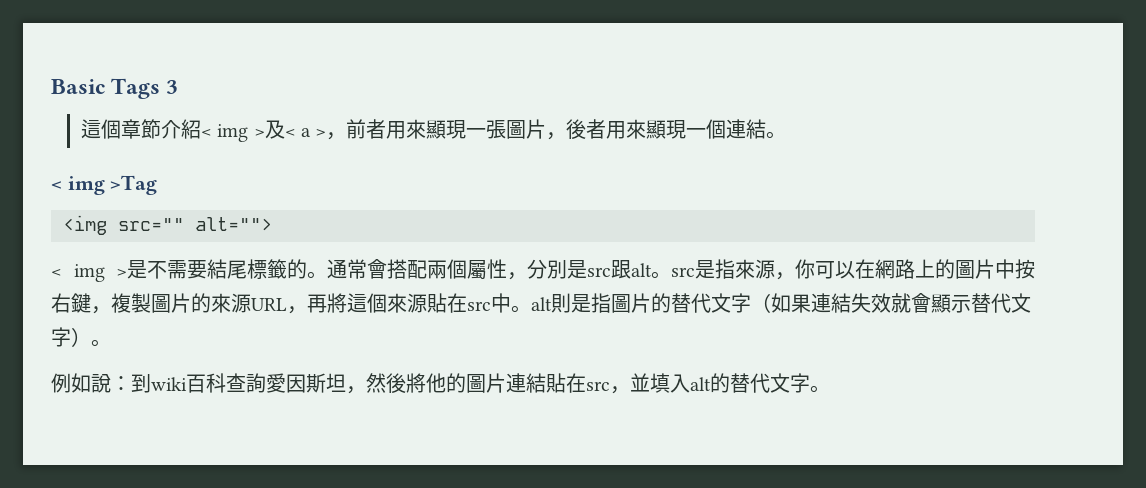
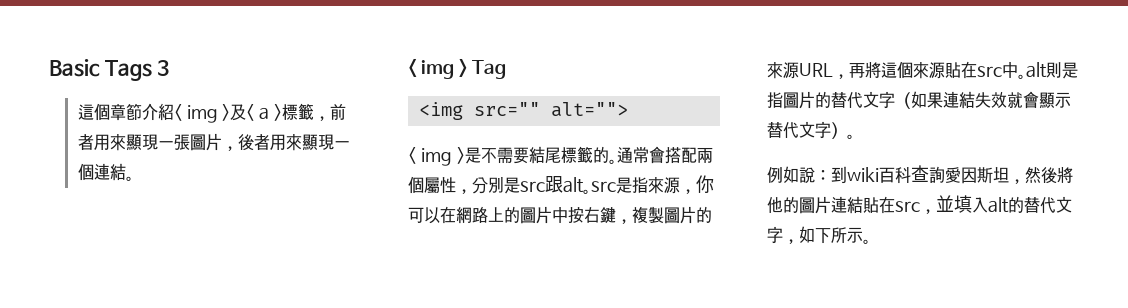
(327, 133) none -> [282,103,315,120] 標籤
[110,175,158,195] >Tag -> [459,58,507,79] > Tag
(810, 383) none -> [783,226,863,244] ，如下所示

